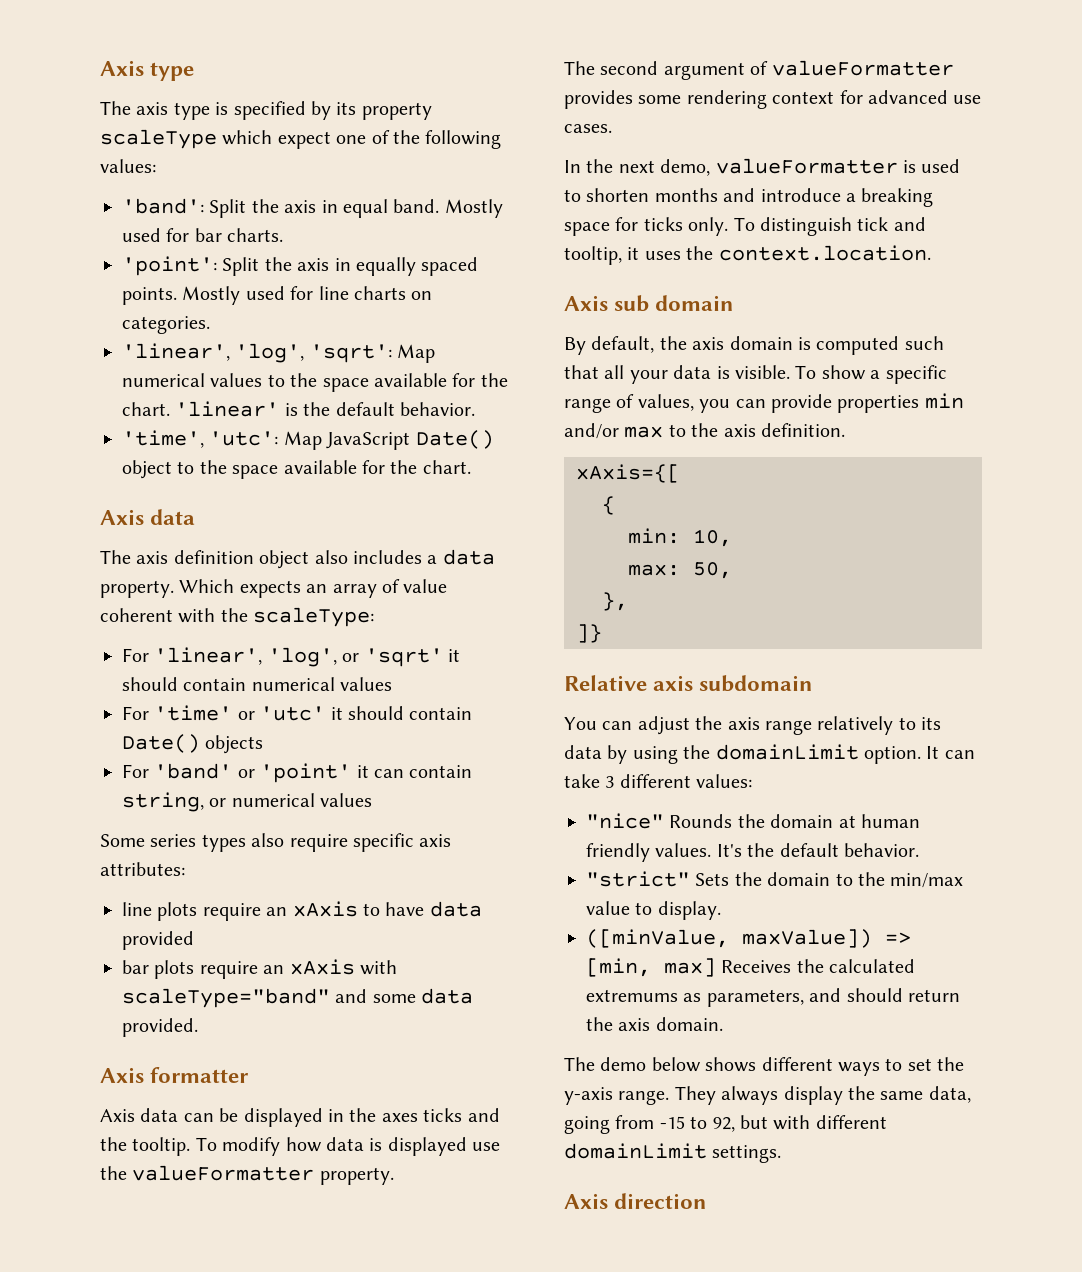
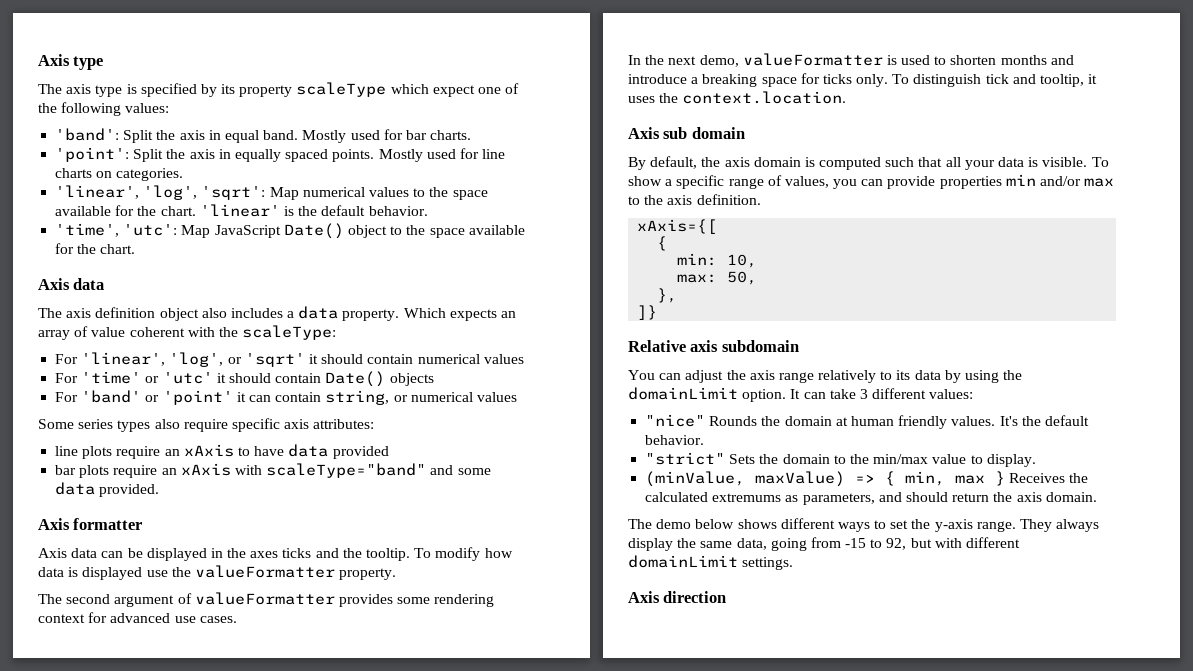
[586,929,911,948] [586,958,716,977] ([minValue, maxValue]) => [min, max] -> [645,471,1006,487] (minValue, maxValue) => { min, max }

